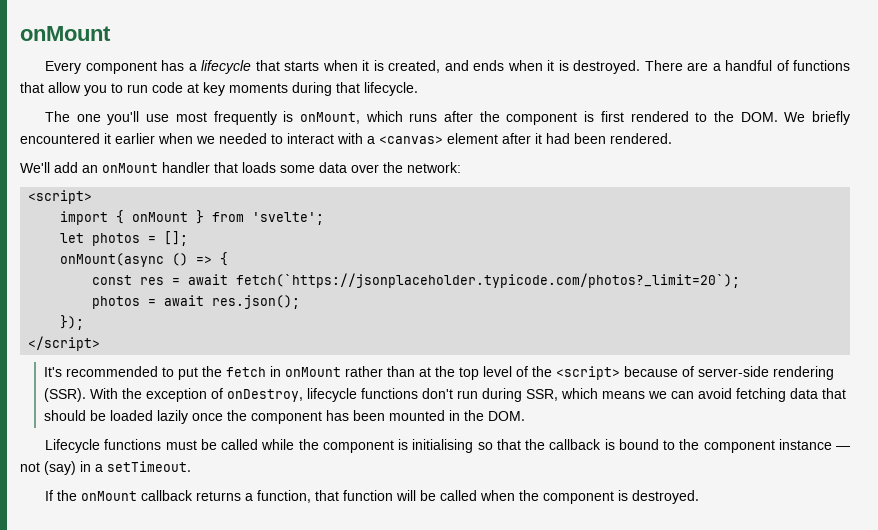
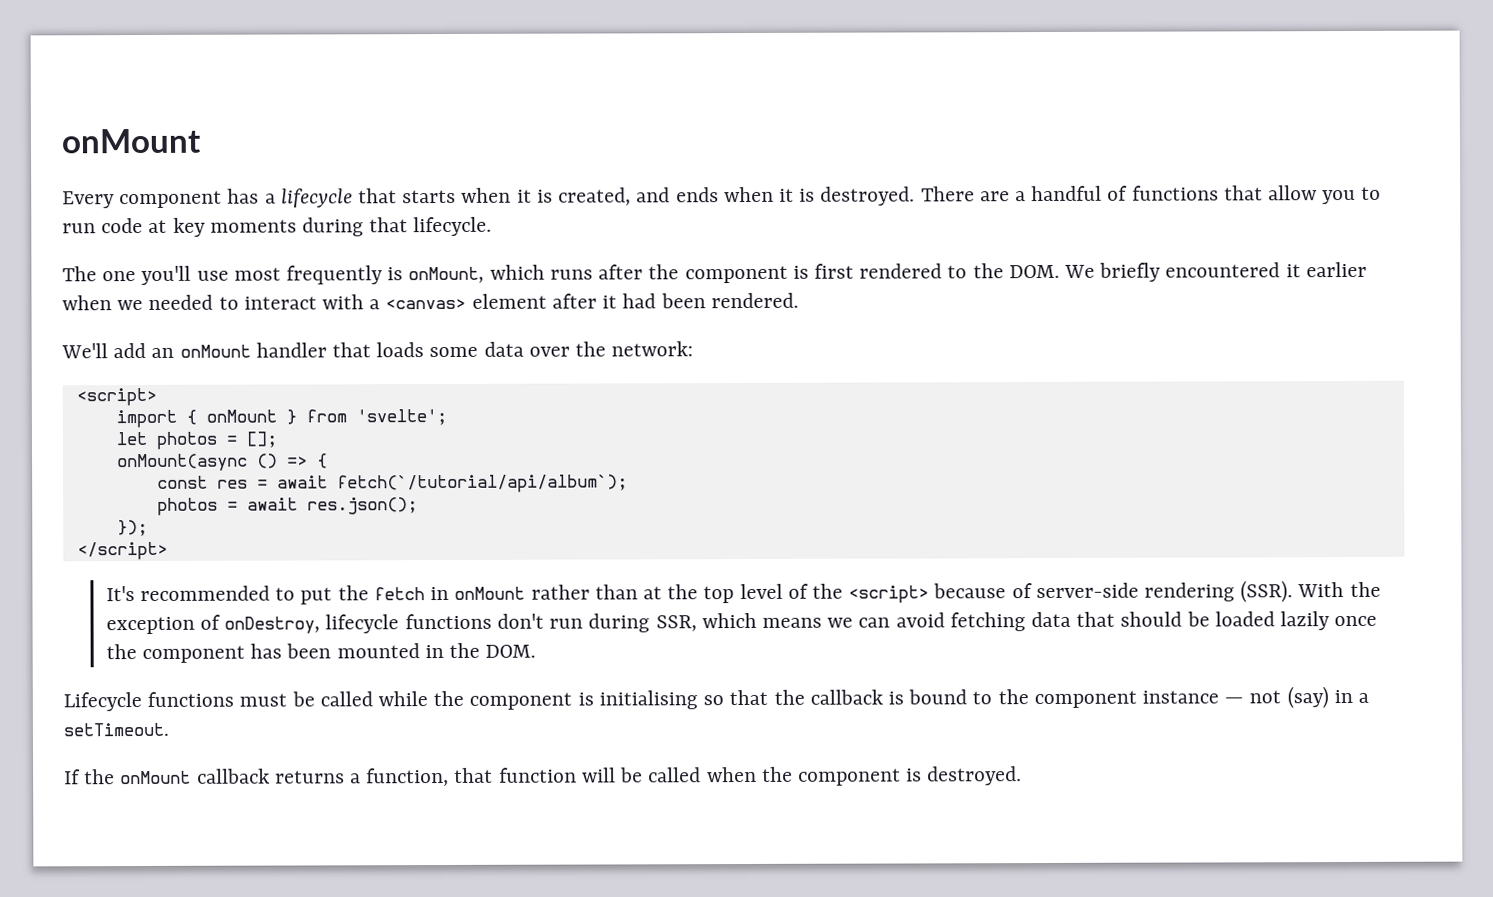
[236,273,741,288] fetch(`https://jsonplaceholder.typicode.com/photos?_limit=20`); -> [336,474,628,494] fetch(`/tutorial/api/album`);

